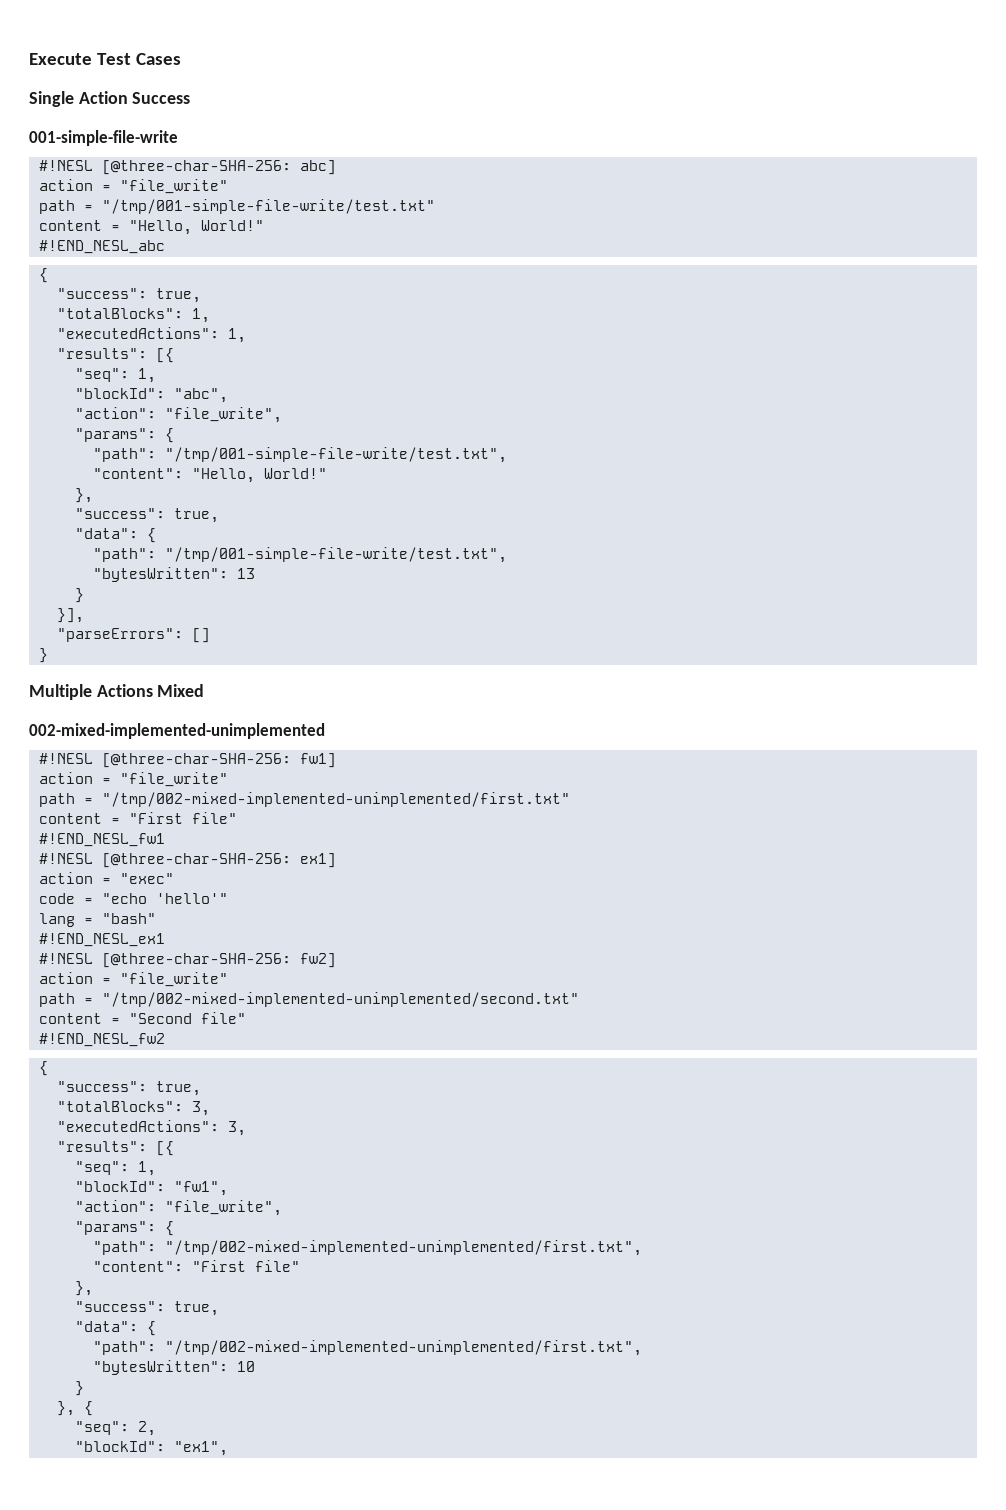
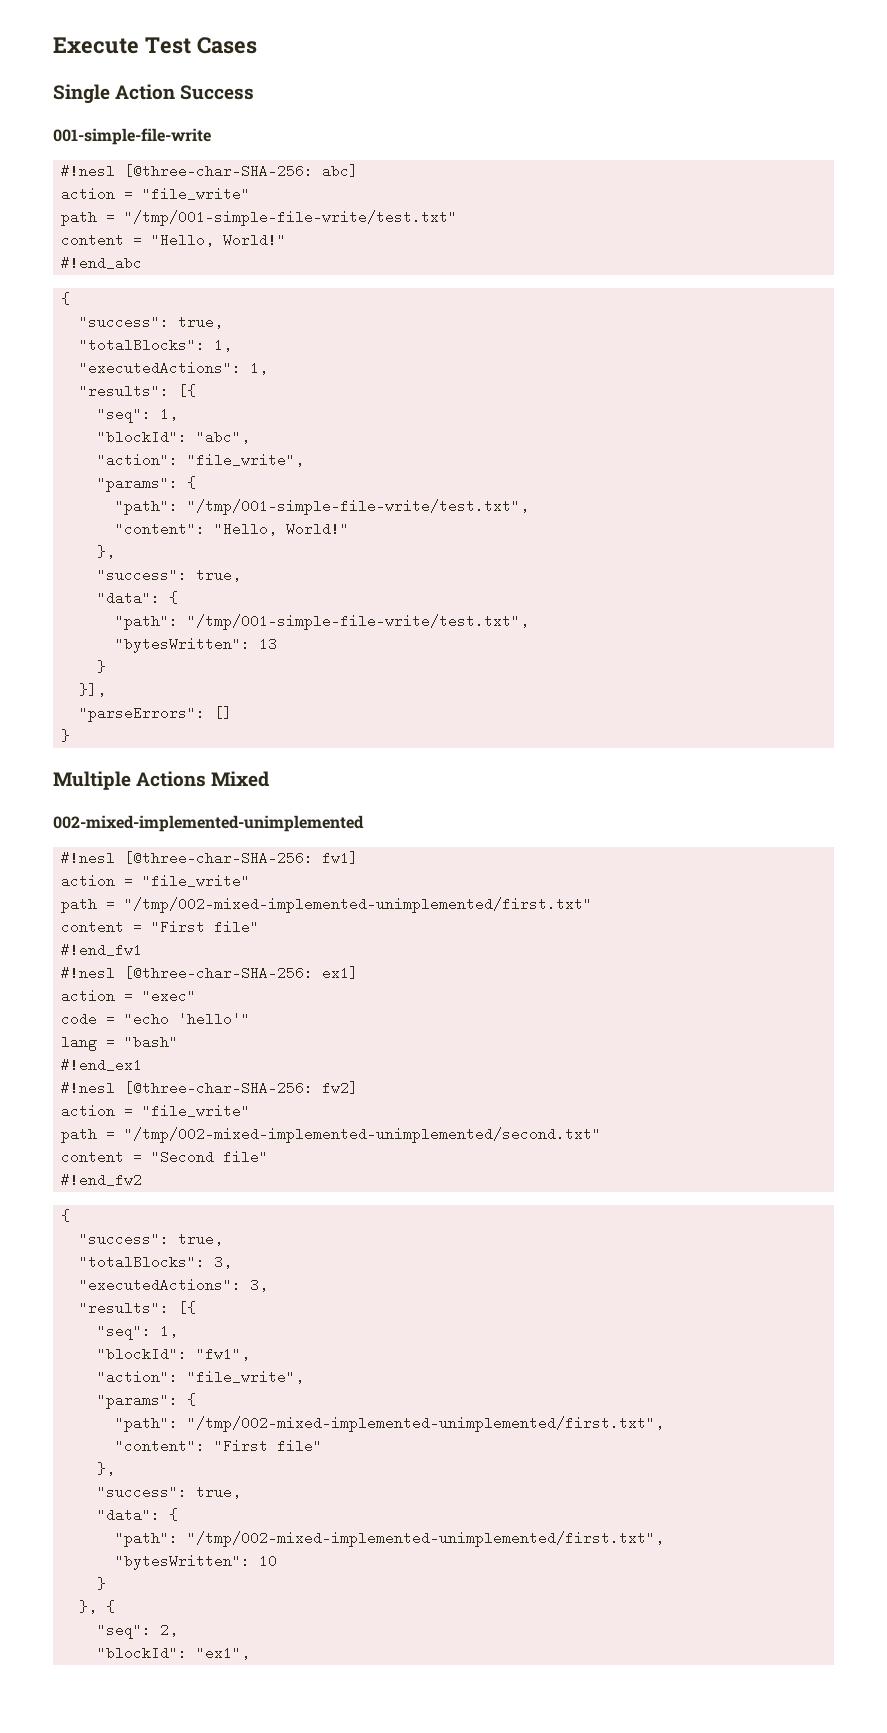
[38,160,93,171] #!NESL -> [61,164,116,178] #!nesl
[38,240,165,254] #!END_NESL_abc -> [61,256,143,270] #!end_abc
[38,753,93,764] #!NESL -> [61,851,116,865] #!nesl
[38,833,165,847] [38,853,93,864] #!END_NESL_fw1 // #!NESL -> [61,943,143,957] [61,966,116,980] #!end_fw1 // #!nesl
[38,933,165,947] [38,953,93,964] #!END_NESL_ex1 // #!NESL -> [61,1058,143,1072] [61,1081,116,1095] #!end_ex1 // #!nesl
[38,1033,165,1047] #!END_NESL_fw2 -> [61,1173,143,1187] #!end_fw2

